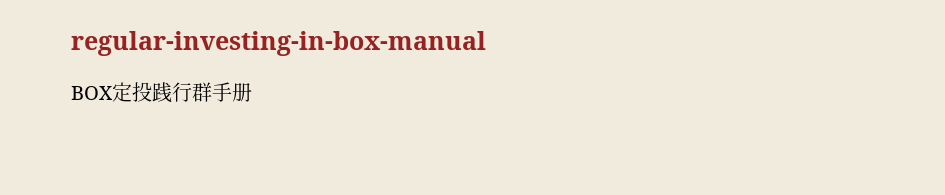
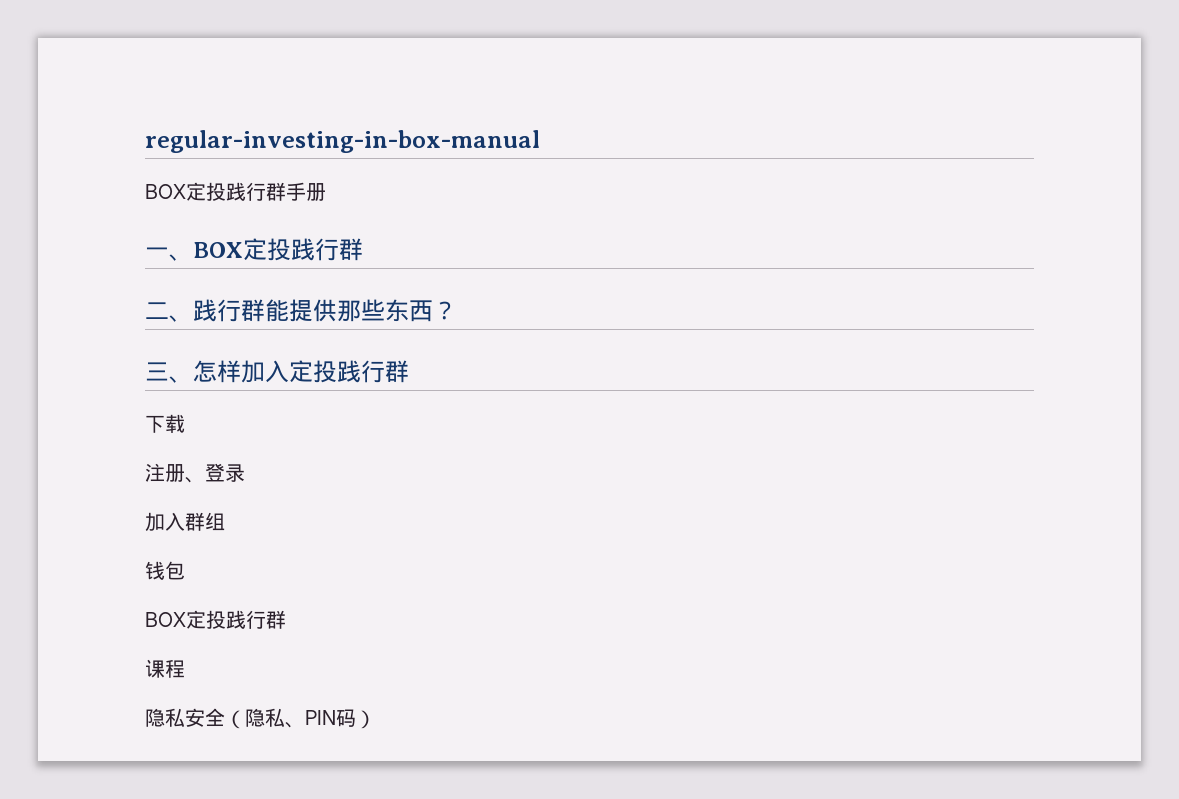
(252, 92) none -> [145,238,363,261] [145,299,457,322] [145,360,409,383] [145,414,185,433] [145,463,245,483] [145,512,225,532] [145,561,185,580] [145,610,286,629] [145,659,185,678] [145,708,376,729] // 一、BOX定投践行群 // 二、践行群能提供那些东西？ // 三、怎样加入定投践行群 // 下载 // 注册、登录 // 加入群组 // 钱包 // BOX定投践行群 // 课程 // 隐私安全（隐私、PIN码）

